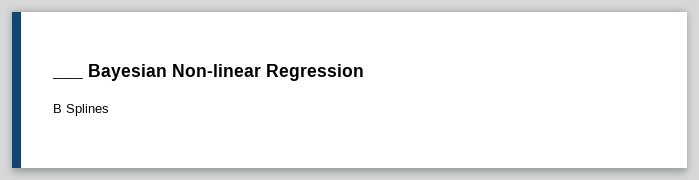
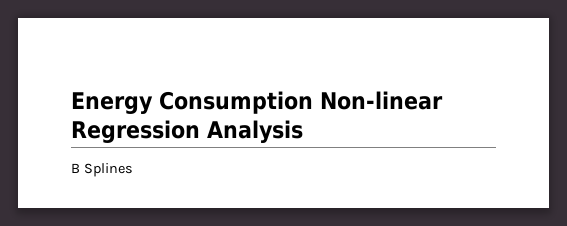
[52,64,167,81] ___ Bayesian -> [71,91,313,114] Energy Consumption
(364, 72) none -> [207,120,303,143] Analysis

